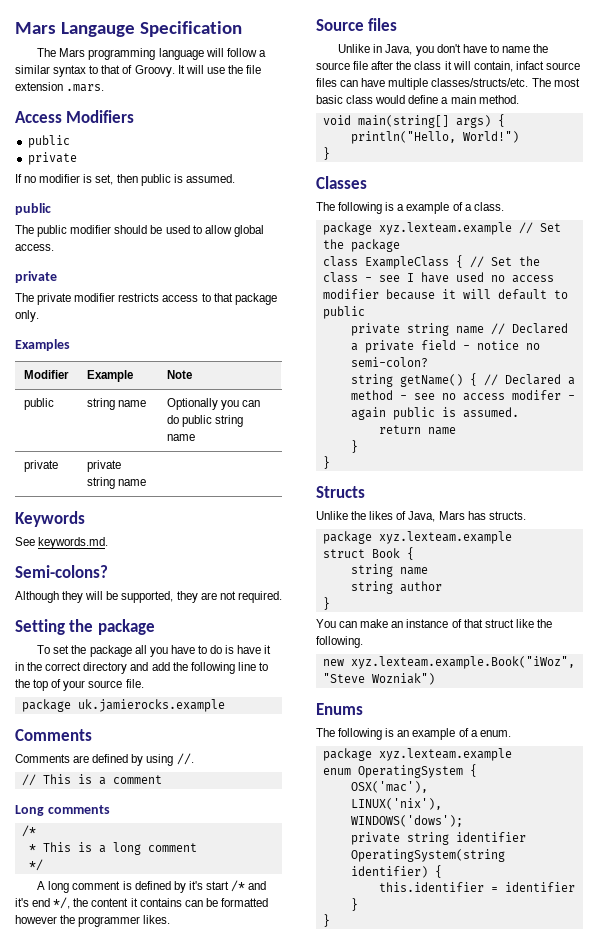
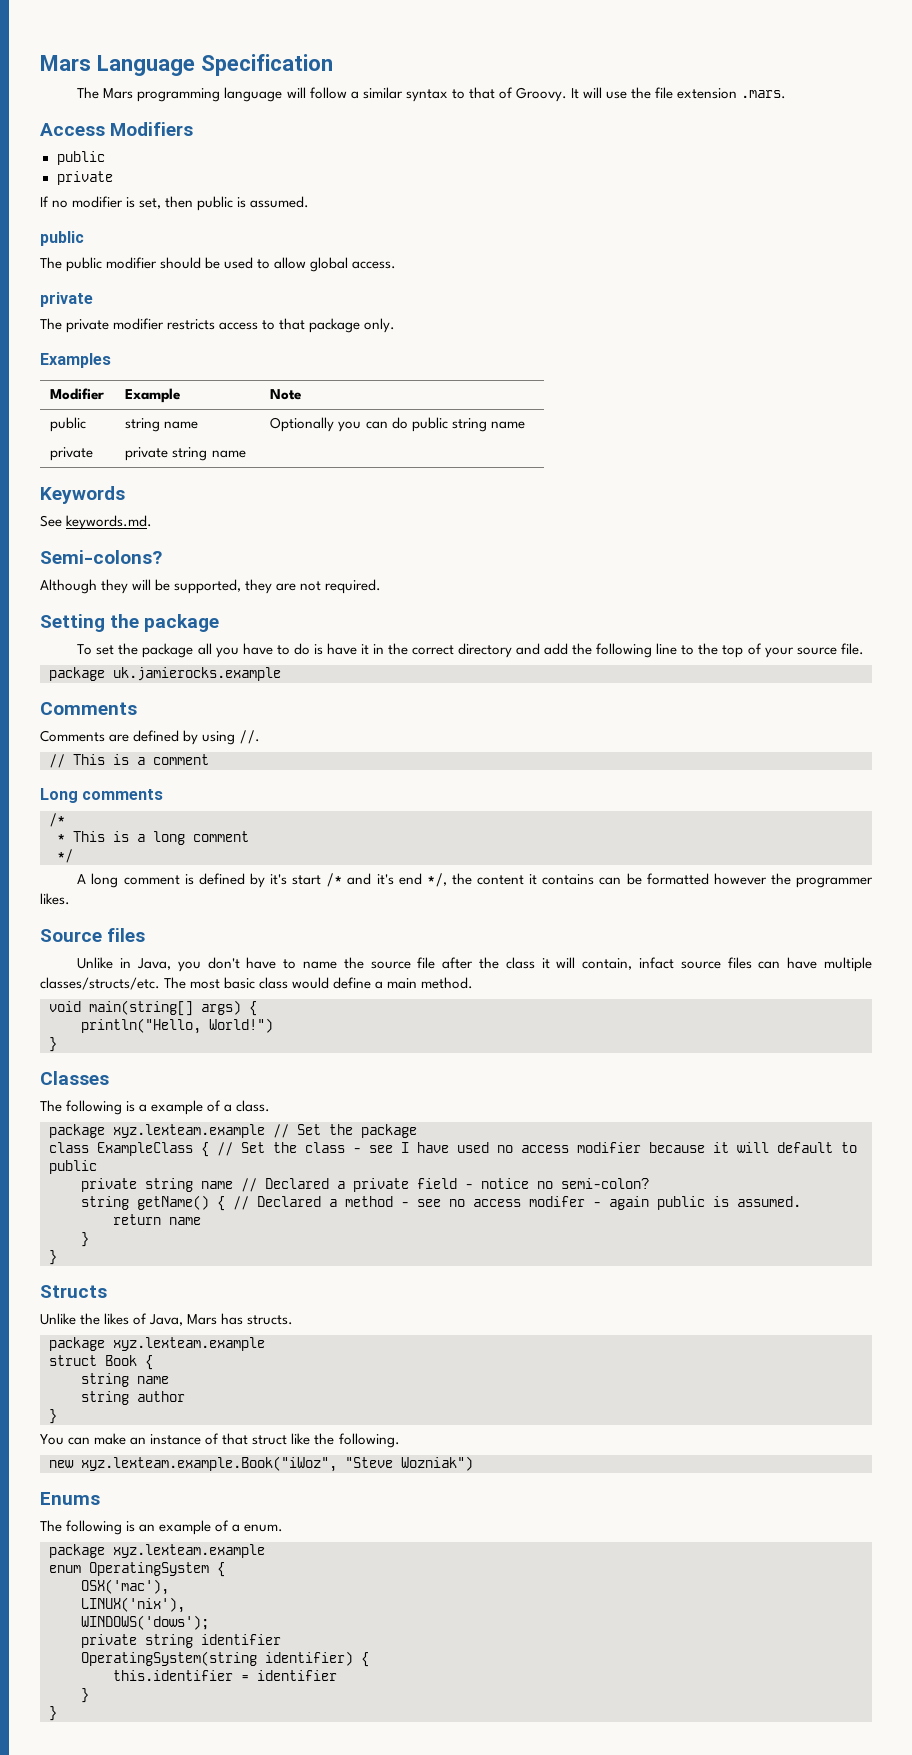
[15,22,136,37] Mars Langauge -> [40,55,195,76] Mars Language

